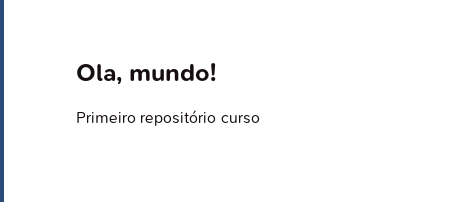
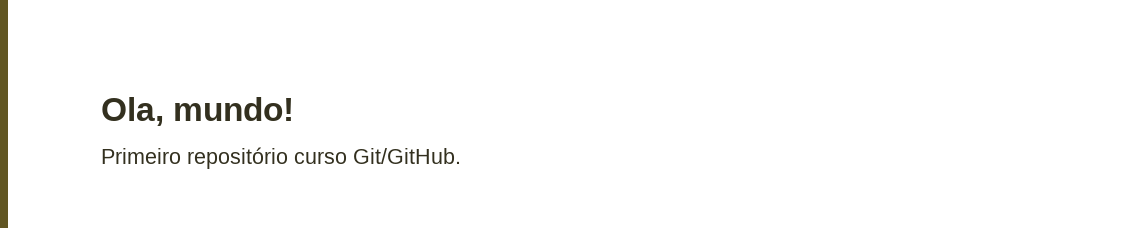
(260, 119) none -> [353,148,461,164] Git/GitHub.

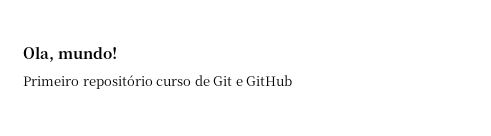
[353,148,461,164] Git/GitHub. -> [194,75,293,86] de Git e GitHub

